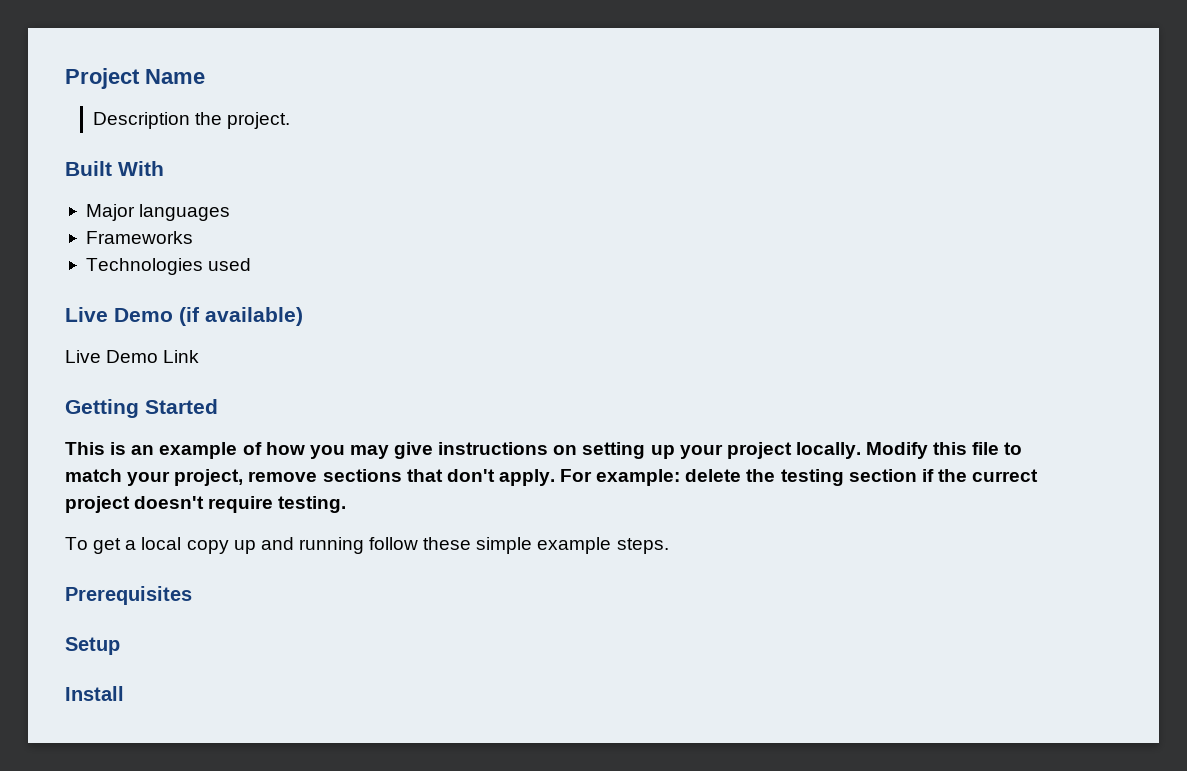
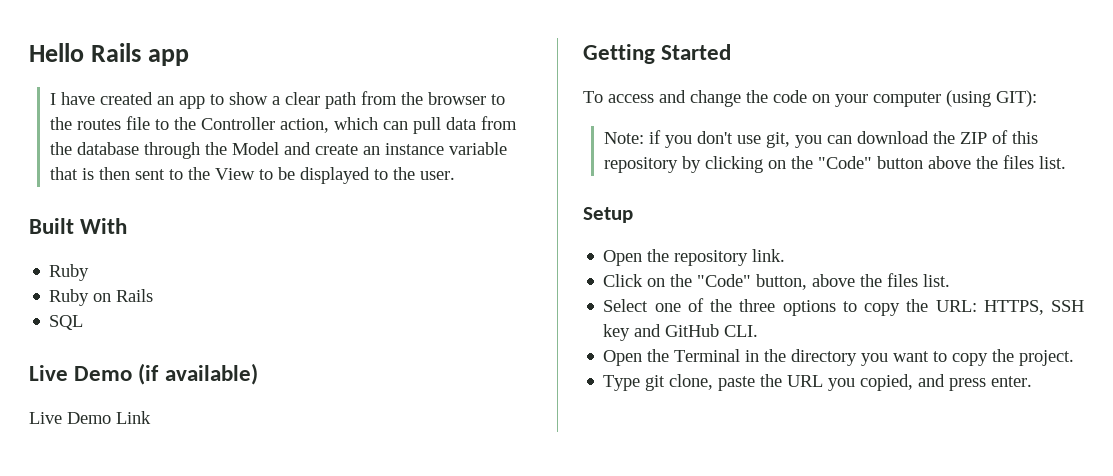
[65,68,205,89] [93,112,291,129] [65,161,164,176] [85,204,231,221] [85,231,193,244] [85,258,252,275] Project Name // Description the project. // Built With // Major languages // Frameworks // Technologies used -> [29,43,190,66] [50,91,506,109] [50,116,518,134] [50,142,508,159] [50,167,456,184] [29,218,128,234] [49,264,90,281] [49,289,154,306] [49,315,84,330] Hello Rails app // I have created an app to show a clear path from the browser to the routes file to the Controller action, which can pull data from the database through the Model and create an instance variable that is then sent to the View to be displayed to the user. // Built With // Ruby // Ruby on Rails // SQL
[65,442,1023,459] [65,469,1039,486] [65,496,347,513] [65,537,669,554] [65,586,192,605] [65,637,120,655] [65,686,124,701] This is an example of how you may give instructions on setting up your project locally. Modify this file to match your project, remove sections that don't apply. For example: delete the testing section if the currect project doesn't require testing. // To get a local copy up and running follow these simple example steps. // Prerequisites // Setup // Install -> [583,90,1037,107] [604,130,1039,148] [604,155,1067,173] [583,207,633,223] [603,249,786,266] [603,273,951,290] [603,298,1084,316] [603,324,759,341] [603,349,1075,366] [603,374,1033,391] To access and change the code on your computer (using GIT): // Note: if you don't use git, you can download the ZIP of this repository by clicking on the "Code" button above the files list. // Setup // Open the repository link. // Click on the "Code" button, above the files list. // Select one of the three options to copy the URL: HTTPS, SSH key and GitHub CLI. // Open the Terminal in the directory you want to copy the project. // Type git clone, paste the URL you copied, and press enter.

